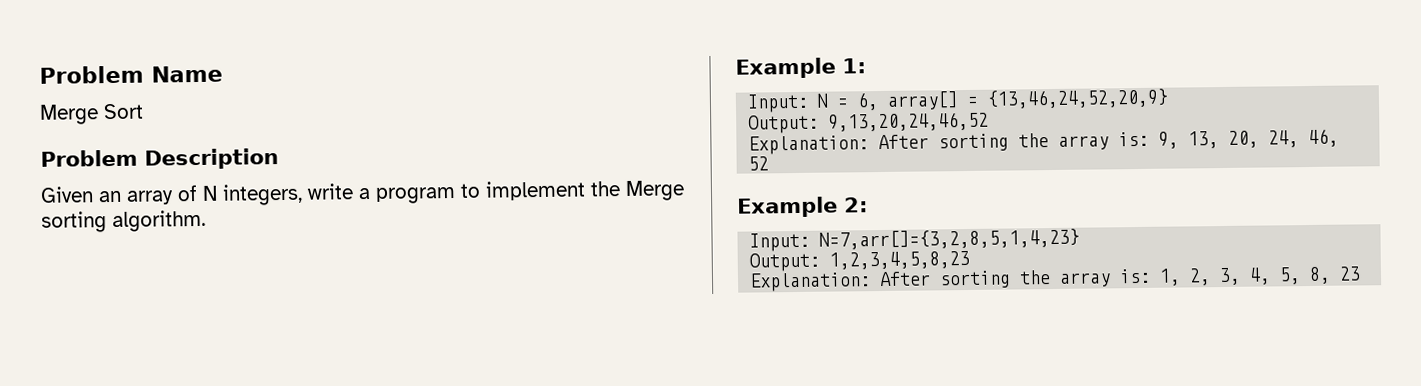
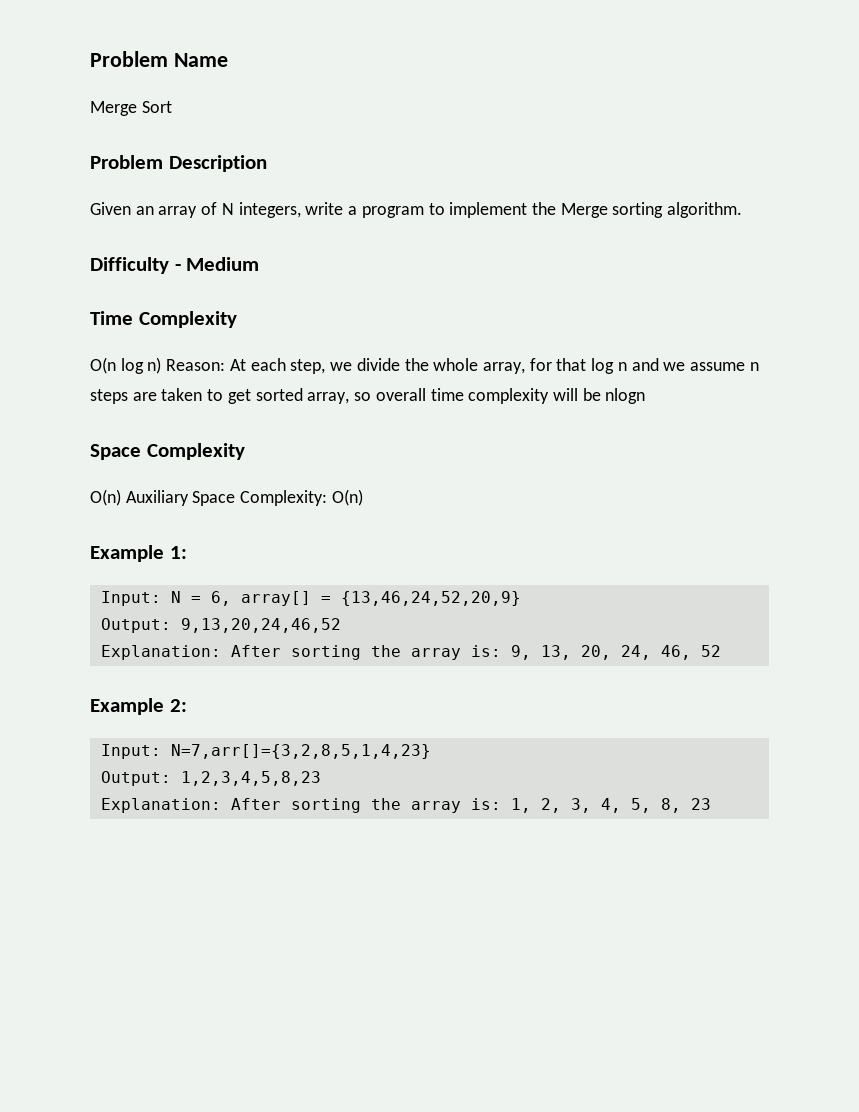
(206, 220) none -> [90,257,260,274] [90,311,237,328] [90,357,759,374] [90,388,646,404] [90,443,245,460] [90,489,363,506] // Difficulty - Medium // Time Complexity // O(n log n) Reason: At each step, we divide the whole array, for that log n and we assume n steps are taken to get sorted array, so overall time complexity will be nlogn // Space Complexity // O(n) Auxiliary Space Complexity: O(n)

